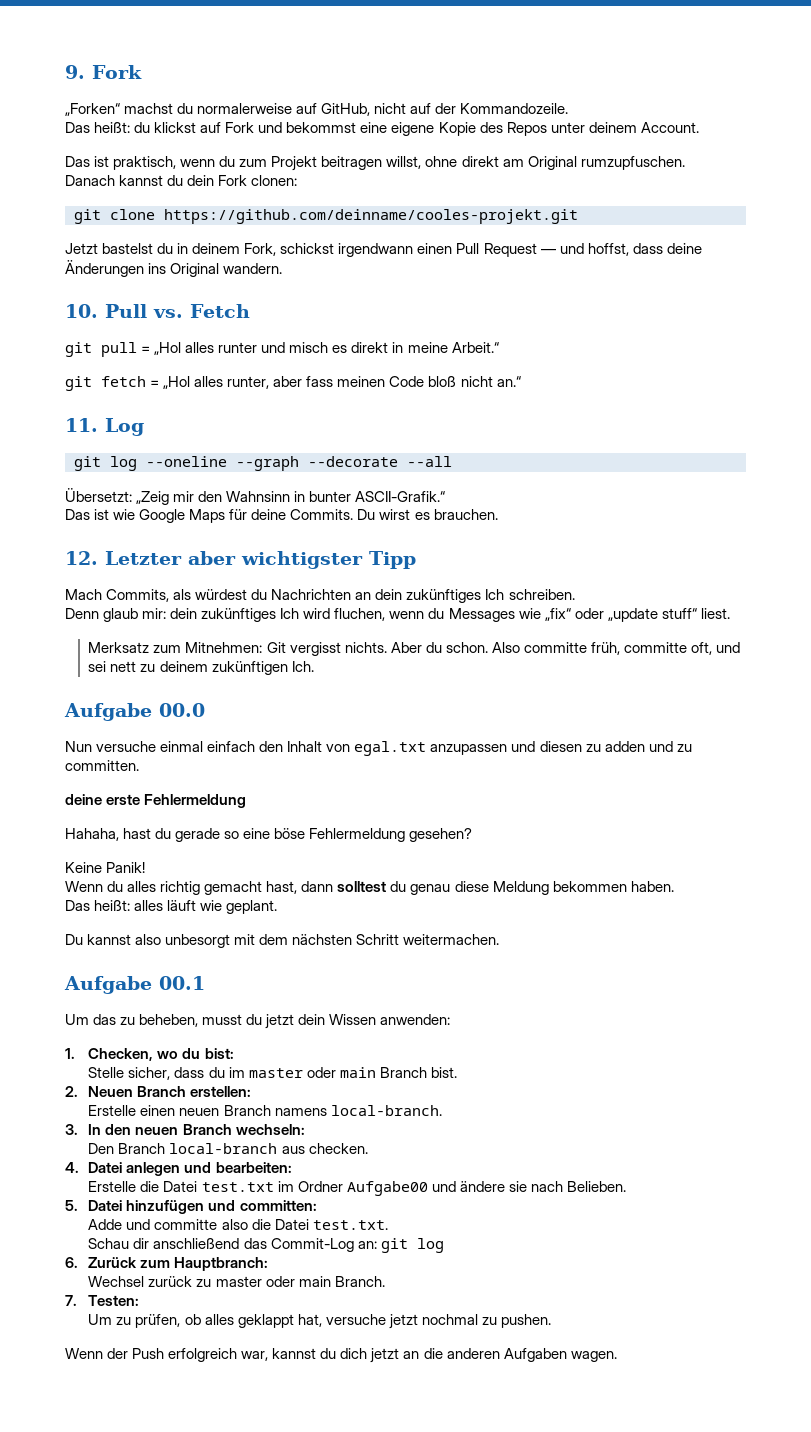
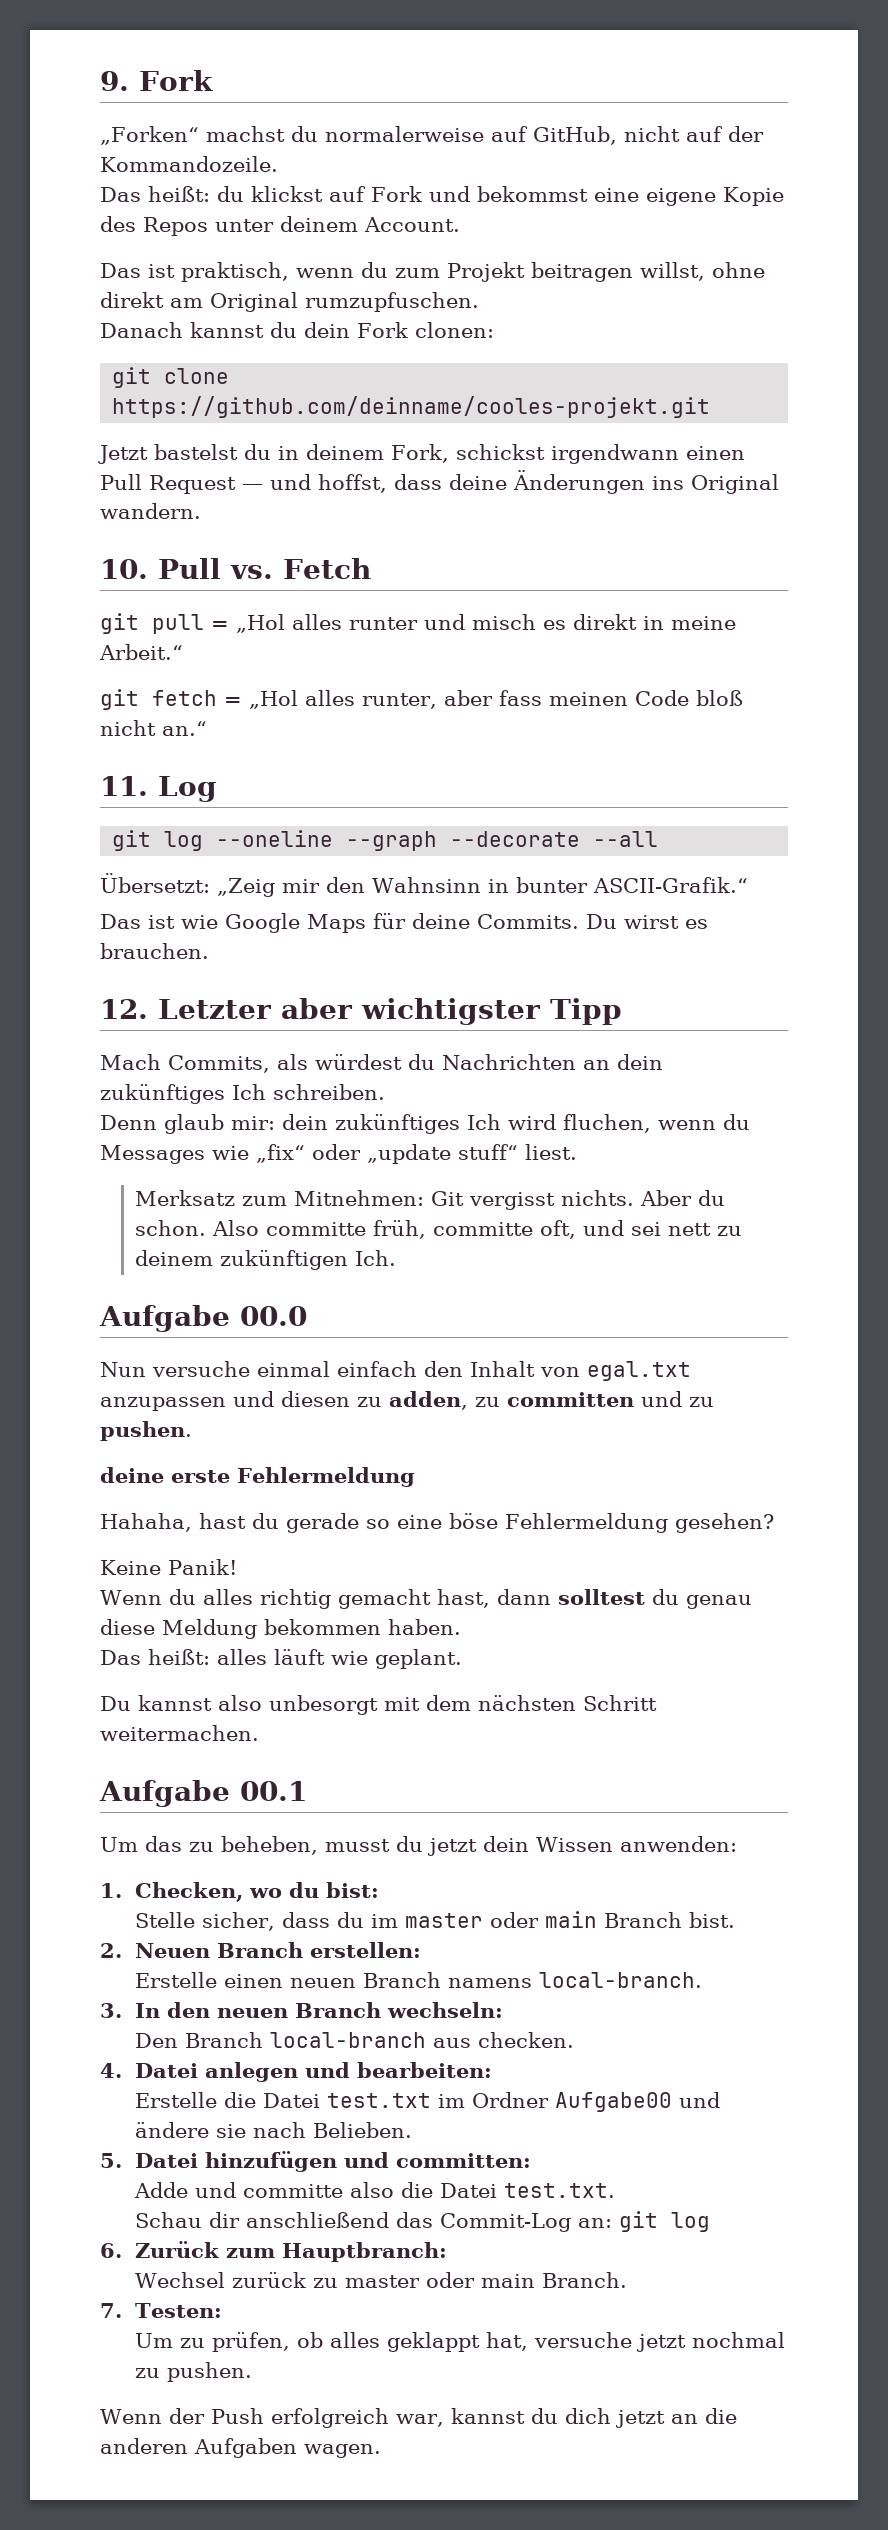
[604,741,645,752] adden -> [389,1391,634,1410] adden, zu committen
[65,760,139,771] committen. -> [100,1421,192,1441] pushen.

